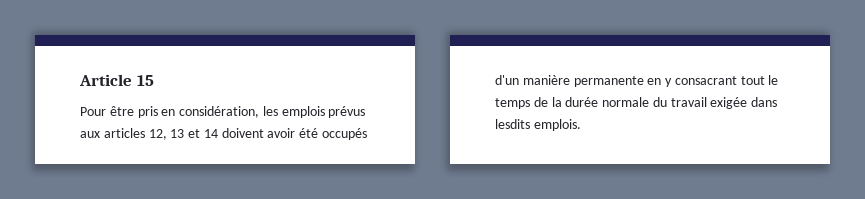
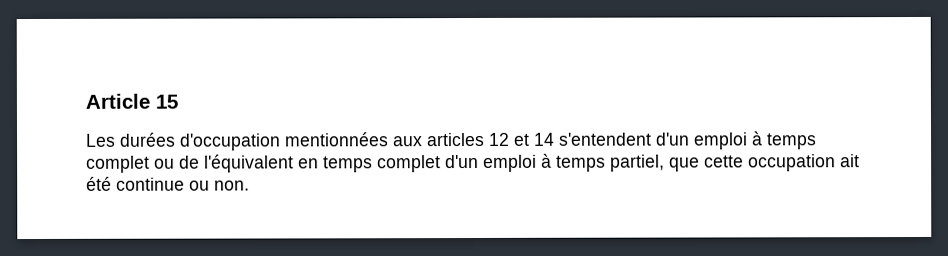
[80,106,366,118] [80,128,368,140] [495,75,779,87] [495,97,778,109] [495,119,581,131] Pour être pris en considération, les emplois prévus aux articles 12, 13 et 14 doivent avoir été occupés d'un manière permanente en y consacrant tout le temps de la durée normale du travail exigée dans lesdits emplois. -> [86,131,817,151] [86,153,860,173] [86,176,250,191] Les durées d'occupation mentionnées aux articles 12 et 14 s'entendent d'un emploi à temps complet ou de l'équivalent en temps complet d'un emploi à temps partiel, que cette occupation ait été continue ou non.

